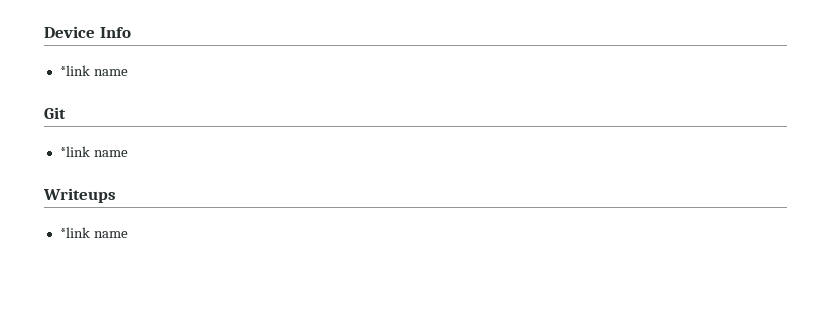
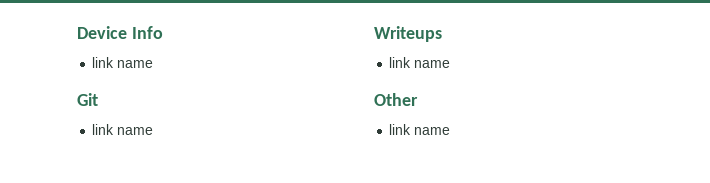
[59,65,90,76] *link -> [92,57,115,68] link
[59,146,90,157] *link -> [92,124,115,135] link
[59,227,128,238] *link name -> [389,57,451,68] [374,93,418,106] [389,124,451,135] link name // Other // link name

